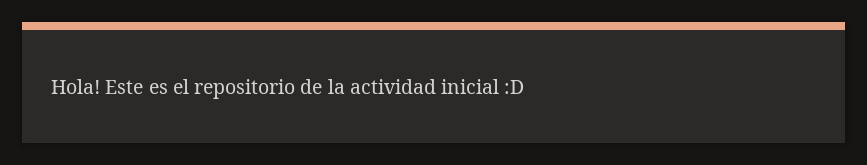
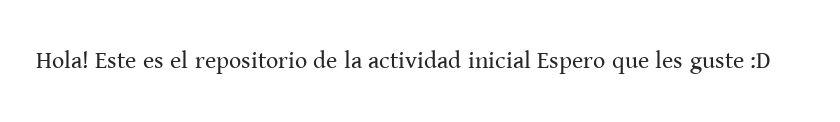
(500, 86) none -> [537,50,744,74] Espero que les guste

